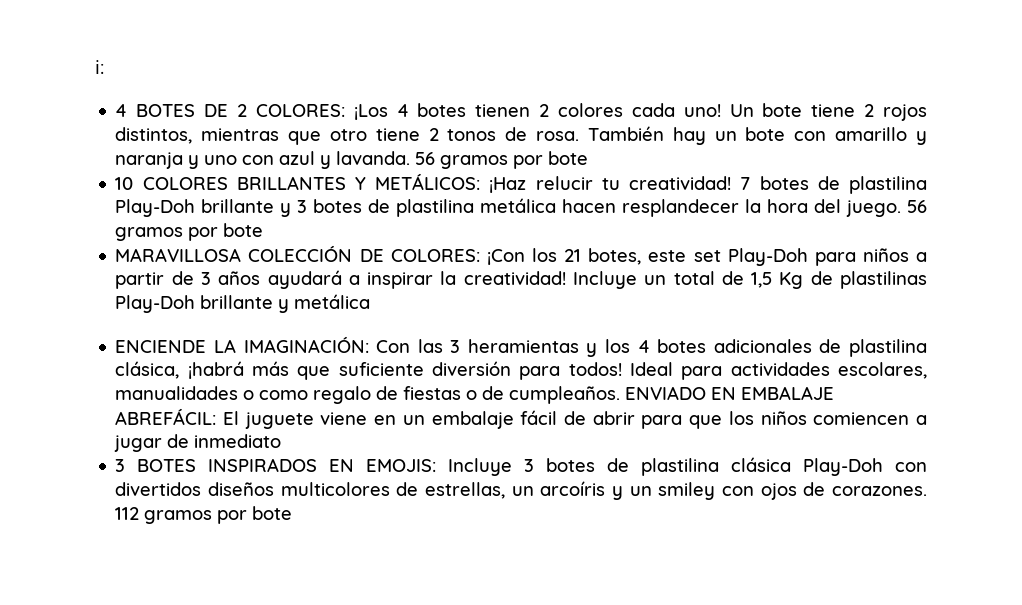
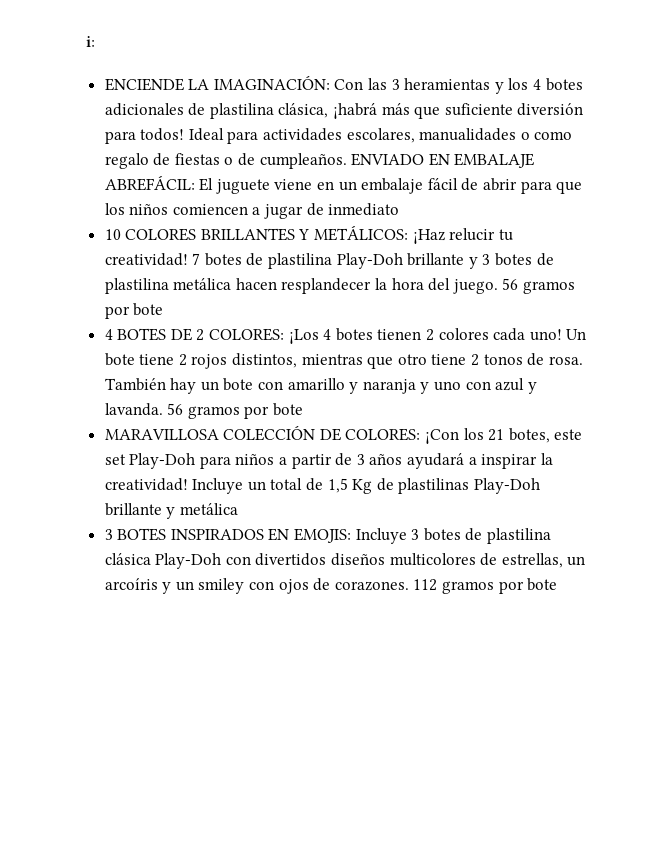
[115,103,928,121] [115,126,927,145] [115,151,589,169] [115,173,927,194] [115,198,928,217] [115,223,264,241] [115,245,927,266] [115,270,927,289] [115,294,371,313] // 4 BOTES DE 2 COLORES: ¡Los 4 botes tienen 2 colores cada uno! Un bote tiene 2 rojos distintos, mientras que otro tiene 2 tonos de rosa. También hay un bote con amarillo y naranja y uno con azul y lavanda. 56 gramos por bote // 10 COLORES BRILLANTES Y METÁLICOS: ¡Haz relucir tu creatividad! 7 botes de plastilina Play-Doh brillante y 3 botes de plastilina metálica hacen resplandecer la hora del juego. 56 gramos por bote // MARAVILLOSA COLECCIÓN DE COLORES: ¡Con los 21 botes, este set Play-Doh para niños a partir de 3 años ayudará a inspirar la creatividad! Incluye un total de 1,5 Kg de plastilinas Play-Doh brillante y metálica -> (95, 41) none
(282, 441) none -> [104,225,513,244] [104,253,554,269] [104,278,576,294] [104,303,164,319] [104,328,587,344] [104,353,583,369] [104,378,537,394] [104,403,304,419] [104,425,583,444] [104,453,553,469] [104,478,541,494] [104,503,238,519] // 10 COLORES BRILLANTES Y METÁLICOS: ¡Haz relucir tu creatividad! 7 botes de plastilina Play-Doh brillante y 3 botes de plastilina metálica hacen resplandecer la hora del juego. 56 gramos por bote // 4 BOTES DE 2 COLORES: ¡Los 4 botes tienen 2 colores cada uno! Un bote tiene 2 rojos distintos, mientras que otro tiene 2 tonos de rosa. También hay un bote con amarillo y naranja y uno con azul y lavanda. 56 gramos por bote // MARAVILLOSA COLECCIÓN DE COLORES: ¡Con los 21 botes, este set Play-Doh para niños a partir de 3 años ayudará a inspirar la creatividad! Incluye un total de 1,5 Kg de plastilinas Play-Doh brillante y metálica

